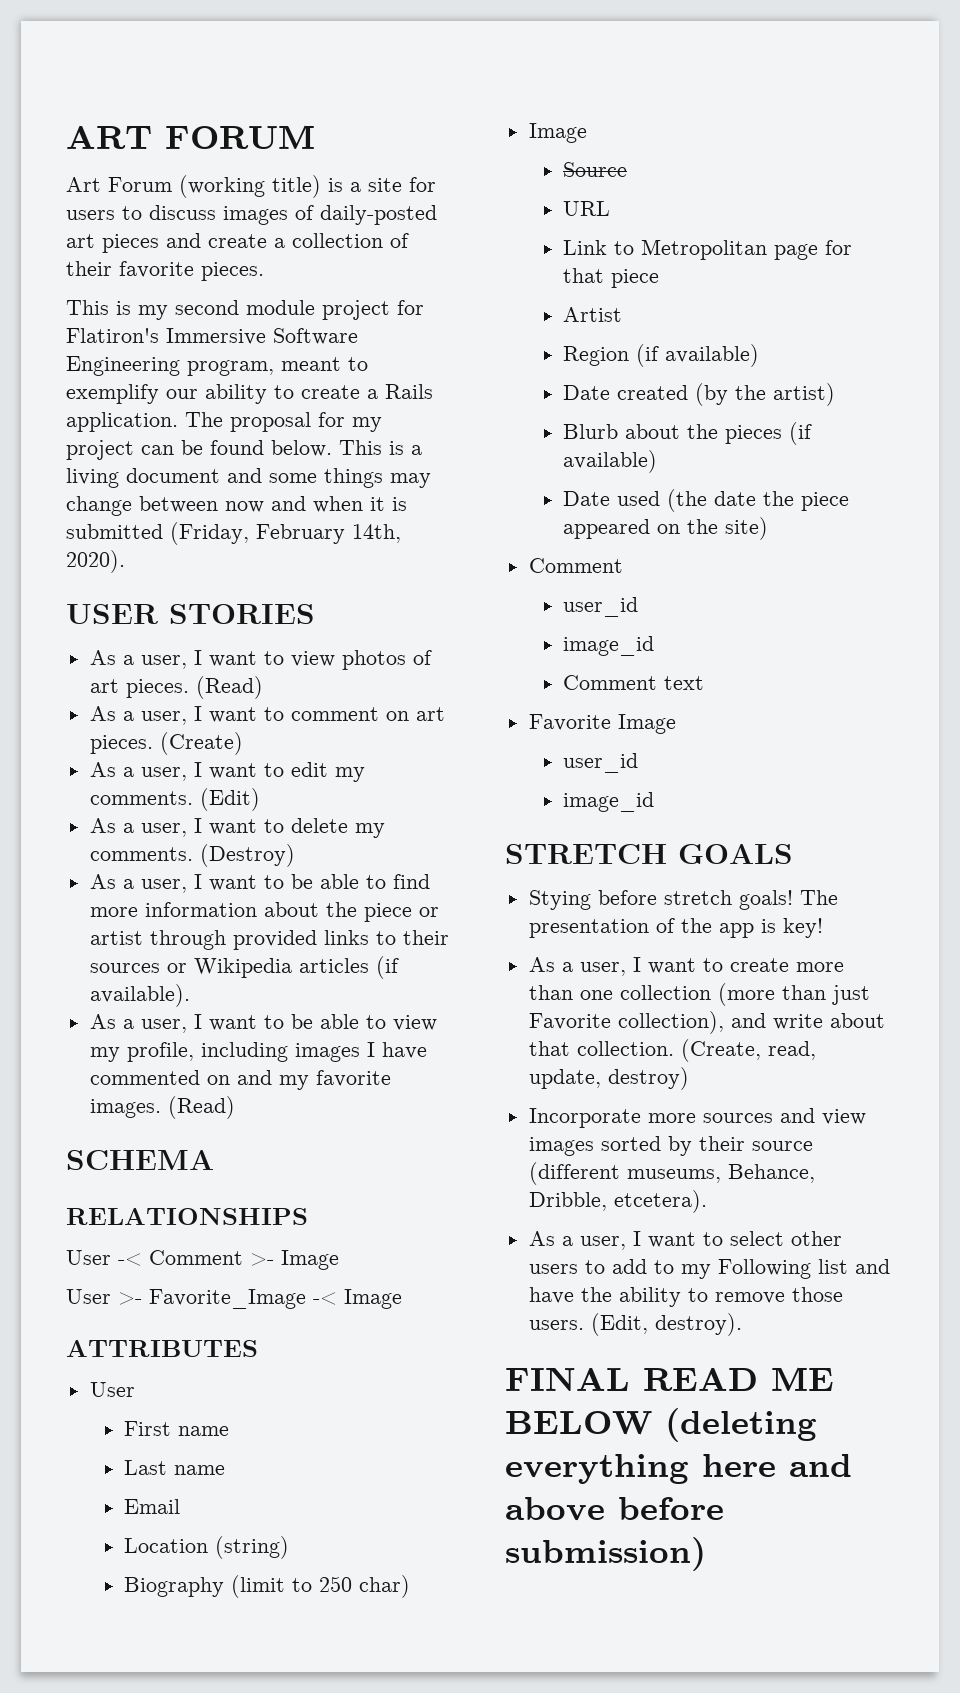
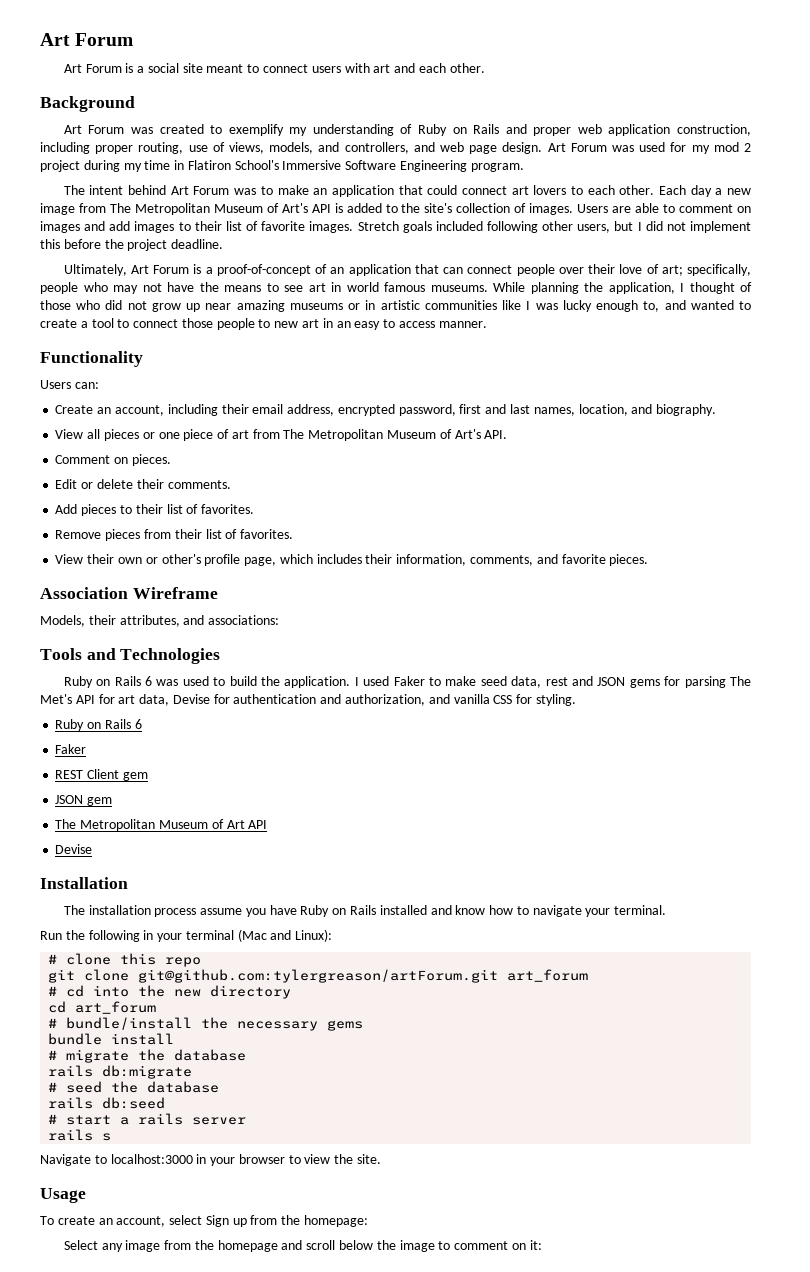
[66,125,315,149] [66,175,436,198] [66,205,437,225] [66,233,409,253] [66,261,264,281] [66,300,424,320] [66,328,358,345] [66,356,368,376] [66,384,433,404] [66,412,382,432] [66,440,422,460] [66,468,431,488] [66,496,407,516] [66,522,401,545] [66,550,125,573] [66,604,315,624] [89,650,432,670] [89,676,263,699] [89,706,445,725] [89,732,243,755] [89,762,365,782] [89,788,260,811] [89,818,385,838] [89,844,295,867] [89,874,430,893] [89,902,439,922] [89,930,449,950] [89,956,399,979] [89,984,190,1007] [89,1014,437,1033] [89,1042,427,1062] [89,1070,391,1090] [89,1096,235,1119] [66,1150,214,1170] [66,1208,308,1225] [66,1250,339,1270] [66,1289,402,1309] [66,1340,258,1357] [89,1382,135,1397] [123,1421,229,1436] [123,1460,225,1475] [123,1499,180,1514] [123,1536,289,1559] [123,1575,410,1598] [528,123,587,143] [562,162,627,177] [562,201,610,216] [562,239,852,260] [562,268,659,288] [562,307,622,322] [562,344,759,367] [562,383,835,406] [562,422,812,445] [562,450,657,473] [562,489,849,512] [562,517,768,540] [528,558,623,573] [562,597,638,617] [562,636,654,656] [562,675,704,690] [528,714,676,734] [562,753,638,773] [562,792,654,812] [505,844,793,864] [528,890,838,910] [528,918,823,938] [528,957,844,976] [528,983,870,1006] [528,1011,885,1034] [528,1039,816,1062] [528,1067,689,1090] [528,1108,866,1128] [528,1136,813,1156] [528,1162,815,1185] [528,1190,707,1213] [528,1231,842,1250] [528,1259,890,1279] [528,1287,843,1307] [528,1313,742,1336] [505,1367,834,1391] [505,1408,817,1442] [505,1454,852,1484] [505,1497,724,1521] [505,1537,706,1571] ART FORUM // Art Forum (working title) is a site for users to discuss images of daily-posted art pieces and create a collection of their favorite pieces. // This is my second module project for Flatiron's Immersive Software Engineering program, meant to exemplify our ability to create a Rails application. The proposal for my project can be found below. This is a living document and some things may change between now and when it is submitted (Friday, February 14th, 2020). // USER STORIES // As a user, I want to view photos of art pieces. (Read) // As a user, I want to comment on art pieces. (Create) // As a user, I want to edit my comments. (Edit) // As a user, I want to delete my comments. (Destroy) // As a user, I want to be able to find more information about the piece or artist through provided links to their sources or Wikipedia articles (if available). // As a user, I want to be able to view my profile, including images I have commented on and my favorite images. (Read) // SCHEMA // RELATIONSHIPS // User -< Comment >- Image // User >- Favorite_Image -< Image // ATTRIBUTES // User // First name // Last name // Email // Location (string) // Biography (limit to 250 char) // Image // Source // URL // Link to Metropolitan page for that piece // Artist // Region (if available) // Date created (by the artist) // Blurb about the pieces (if available) // Date used (the date the piece appeared on the site) // Comment // user_id // image_id // Comment text // Favorite Image // user_id // image_id // STRETCH GOALS // Stying before stretch goals! The presentation of the app is key! // As a user, I want to create more than one collection (more than just Favorite collection), and write about that collection. (Create, read, update, destroy) // Incorporate more sources and view images sorted by their source (different museums, Behance, Dribble, etcetera). // As a user, I want to select other users to add to my Following list and have the ability to remove those users. (Edit, destroy). // FINAL READ ME BELOW (deleting everything here and above before submission) -> [40,33,134,46] [63,63,485,73] [40,96,135,112] [63,124,751,136] [40,142,752,154] [40,160,524,172] [63,185,751,197] [40,203,752,215] [40,221,751,233] [40,239,224,251] [63,264,751,276] [40,282,752,294] [40,300,751,312] [40,318,487,330] [40,351,143,367] [40,380,99,389] [55,404,717,416] [55,429,508,441] [55,454,171,466] [55,479,231,489] [55,504,255,516] [55,529,294,541] [55,554,649,566] [40,587,218,599] [40,615,280,627] [40,648,221,664] [63,676,751,688] [40,694,576,706] [55,719,142,731] [55,744,87,754] [55,769,148,781] [55,795,113,806] [55,819,268,831] [55,844,93,854] [40,877,128,889] [63,905,667,917] [40,929,333,942] [48,953,202,967] [48,969,589,983] [48,985,292,999] [48,1001,157,1014] [48,1017,364,1031] [48,1033,175,1045] [48,1049,247,1063] [48,1065,193,1079] [48,1081,220,1093] [48,1097,166,1109] [48,1113,247,1125] [48,1129,112,1141] [40,1154,382,1166] [40,1188,86,1203] [40,1215,369,1227] [63,1240,542,1252] Art Forum // Art Forum is a social site meant to connect users with art and each other. // Background // Art Forum was created to exemplify my understanding of Ruby on Rails and proper web application construction, including proper routing, use of views, models, and controllers, and web page design. Art Forum was used for my mod 2 project during my time in Flatiron School's Immersive Software Engineering program. // The intent behind Art Forum was to make an application that could connect art lovers to each other. Each day a new image from The Metropolitan Museum of Art's API is added to the site's collection of images. Users are able to comment on images and add images to their list of favorite images. Stretch goals included following other users, but I did not implement this before the project deadline. // Ultimately, Art Forum is a proof-of-concept of an application that can connect people over their love of art; specifically, people who may not have the means to see art in world famous museums. While planning the application, I thought of those who did not grow up near amazing museums or in artistic communities like I was lucky enough to, and wanted to create a tool to connect those people to new art in an easy to access manner. // Functionality // Users can: // Create an account, including their email address, encrypted password, first and last names, location, and biography. // View all pieces or one piece of art from The Metropolitan Museum of Art's API. // Comment on pieces. // Edit or delete their comments. // Add pieces to their list of favorites. // Remove pieces from their list of favorites. // View their own or other's profile page, which includes their information, comments, and favorite pieces. // Association Wireframe // Models, their attributes, and associations: // Tools and Technologies // Ruby on Rails 6 was used to build the application. I used Faker to make seed data, rest and JSON gems for parsing The Met's API for art data, Devise for authentication and authorization, and vanilla CSS for styling. // Ruby on Rails 6 // Faker // REST Client gem // JSON gem // The Metropolitan Museum of Art API // Devise // Installation // The installation process assume you have Ruby on Rails installed and know how to navigate your terminal. // Run the following in your terminal (Mac and Linux): // # clone this repo // git clone git@github.com:tylergreason/artForum.git art_forum // # cd into the new directory // cd art_forum // # bundle/install the necessary gems // bundle install // # migrate the database // rails db:migrate // # seed the database // rails db:seed // # start a rails server // rails s // Navigate to localhost:3000 in your browser to view the site. // Usage // To create an account, select Sign up from the homepage: // Select any image from the homepage and scroll below the image to comment on it:

